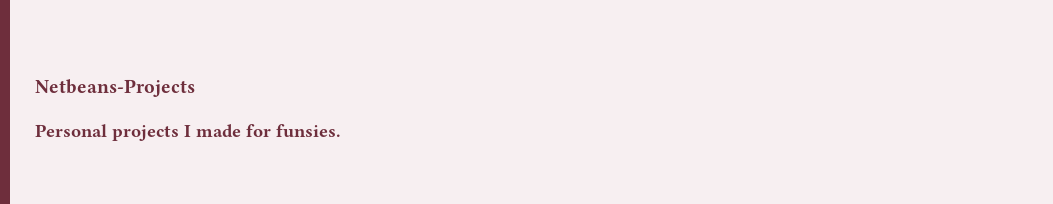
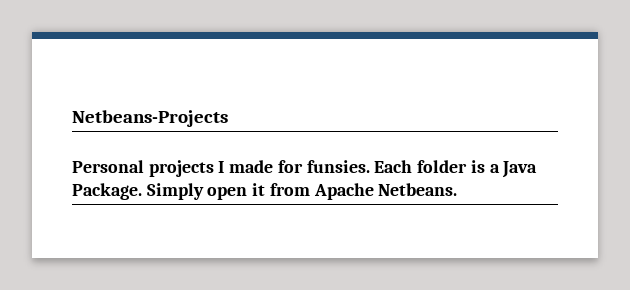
(341, 131) none -> [374,160,538,178] [72,183,458,200] Each folder is a Java Package. Simply open it from Apache Netbeans.

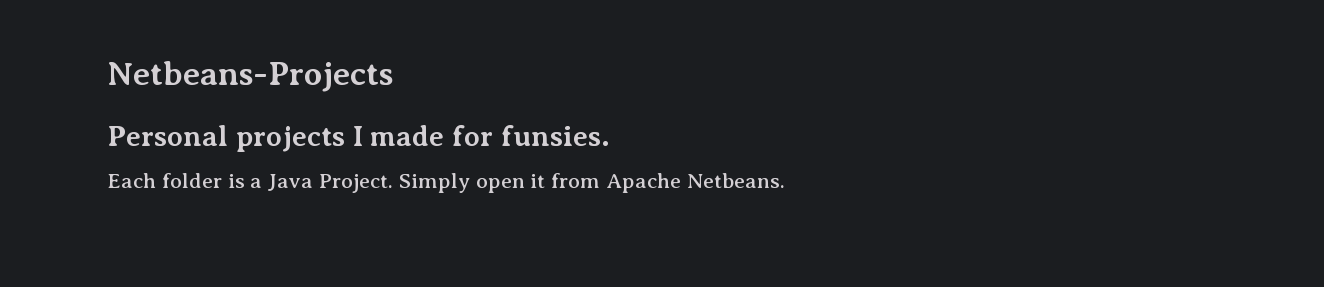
(370, 166) none -> (611, 135) //
[72,183,142,200] Package. -> [319,174,394,193] Project.

